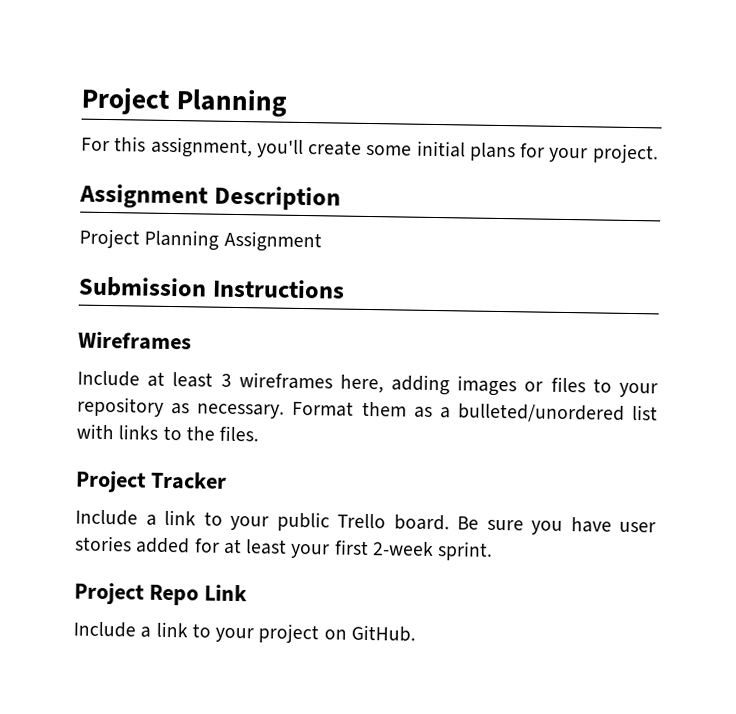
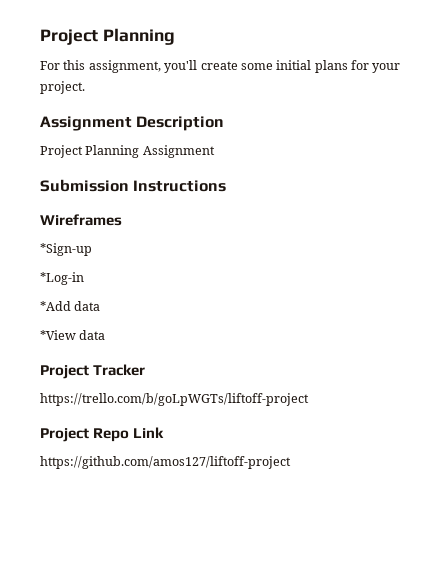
[77,370,658,398] [77,396,658,423] [76,423,260,442] [75,470,227,493] [75,509,656,535] [75,535,494,561] [74,582,247,606] [73,621,416,644] Include at least 3 wireframes here, adding images or files to your repository as necessary. Format them as a bulleted/unordered list with links to the files. // Project Tracker // Include a link to your public Trello board. Be sure you have user stories added for at least your first 2-week sprint. // Project Repo Link // Include a link to your project on GitHub. -> [40,243,92,256] [40,272,84,285] [40,301,101,311] [40,330,106,340] [40,364,146,379] [40,393,309,406] [40,427,165,442] [40,456,291,469] *Sign-up // *Log-in // *Add data // *View data // Project Tracker // https://trello.com/b/goLpWGTs/liftoff-project // Project Repo Link // https://github.com/amos127/liftoff-project

